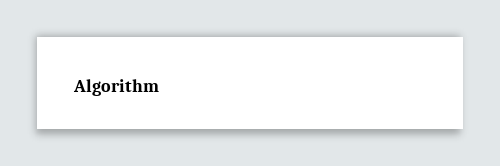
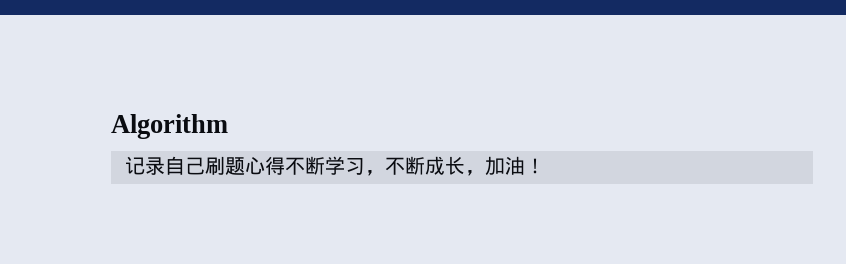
(159, 87) none -> [124,156,545,176] // 记录自己刷题心得不断学习，不断成长，加油！

